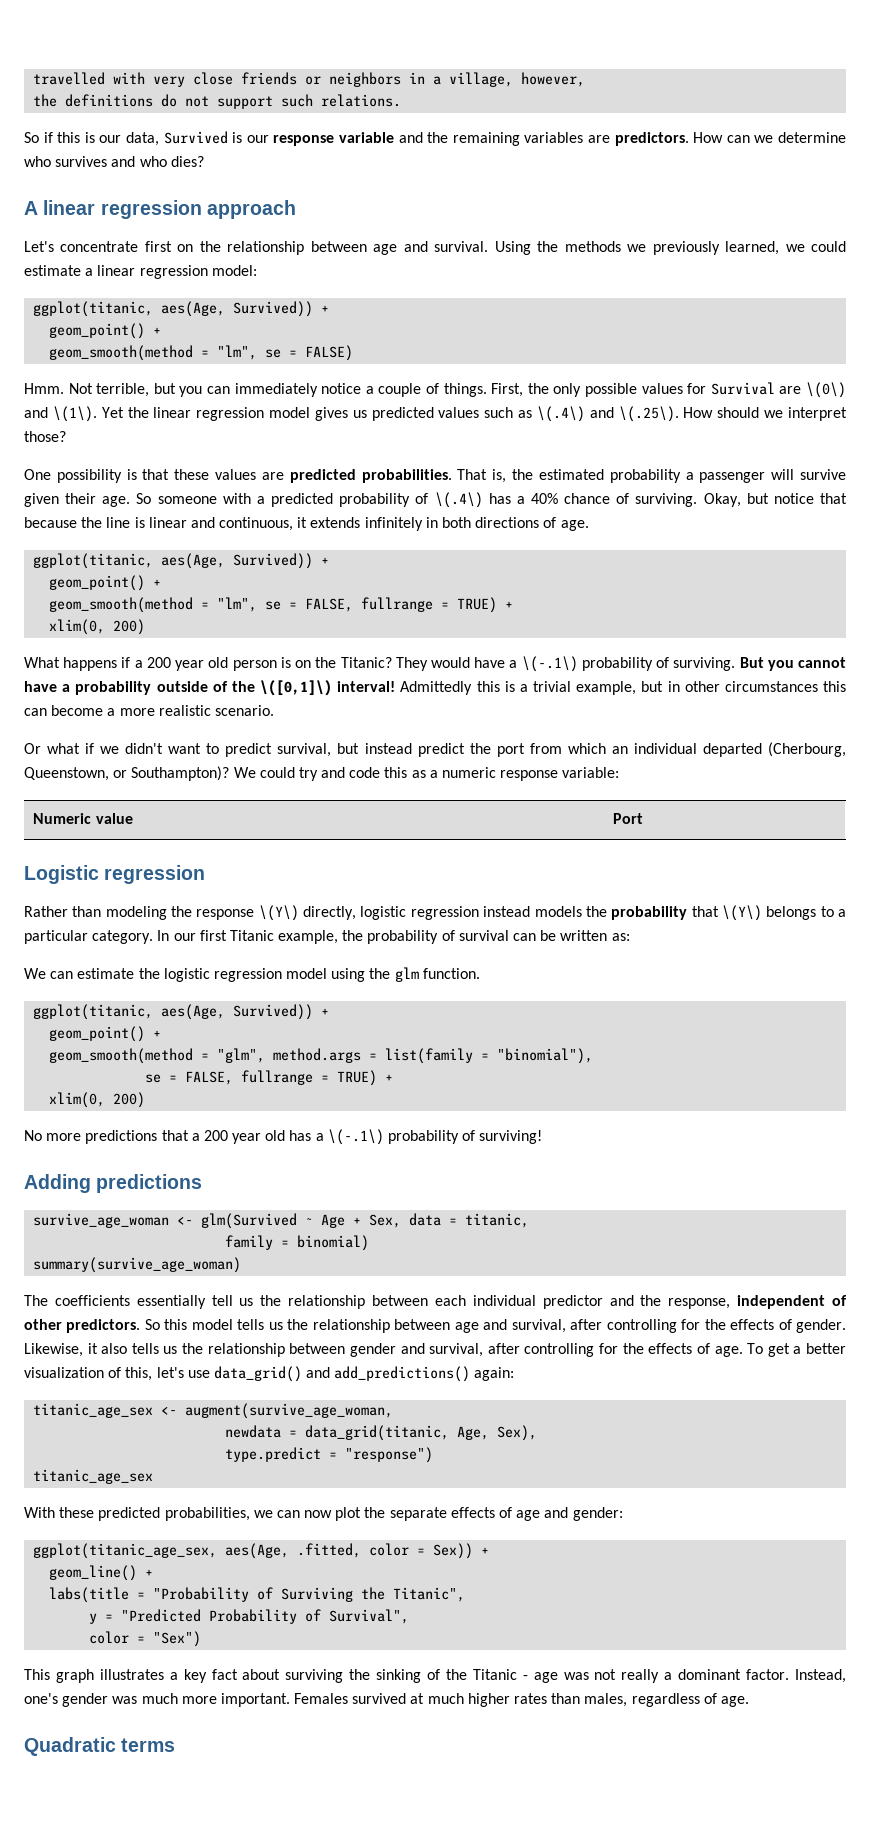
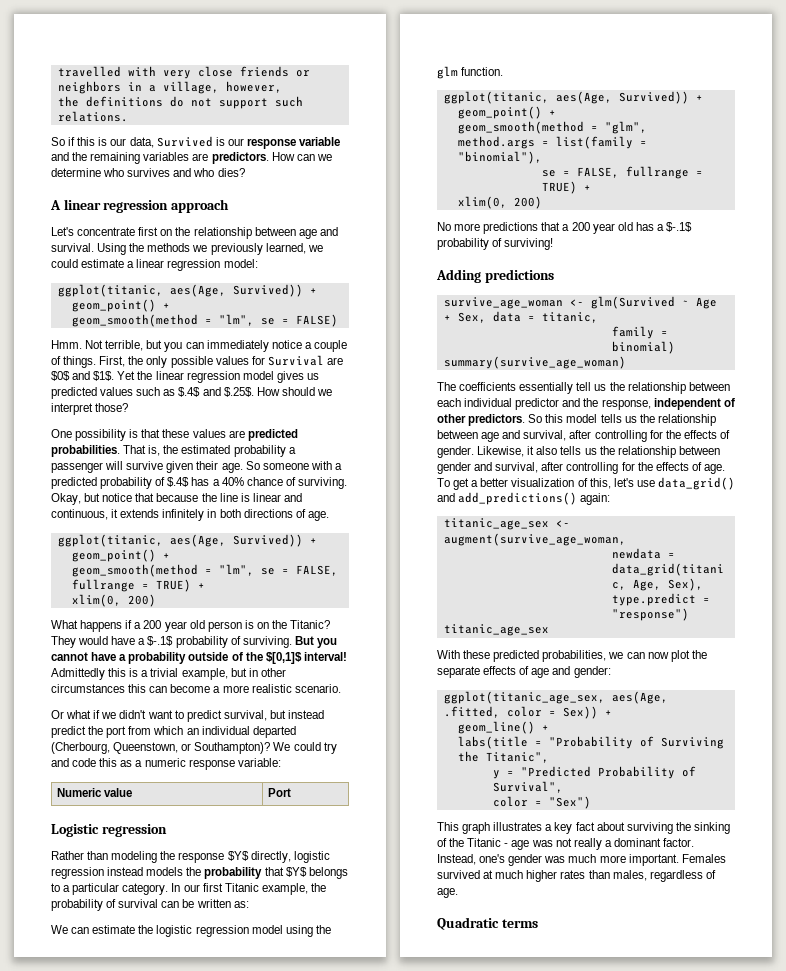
[806,382,847,398] [24,406,97,422] \(0\) and \(1\). -> [51,371,115,381] $0$ and $1$.
[536,406,679,422] \(.4\) and \(.25\). -> [178,387,254,397] $.4$ and $.25$.
[434,492,483,508] \(.4\) -> [167,477,190,487] $.4$
[521,656,578,672] \(-.1\) -> [147,636,174,646] $-.1$
[260,680,332,696] \([0,1]\) -> [265,652,302,664] $[0,1]$
[258,905,299,921] \(Y\) -> [227,851,249,861] $Y$
[721,905,762,921] \(Y\) -> [285,867,307,877] $Y$
[327,1129,384,1145] \(-.1\) -> [666,222,693,232] $-.1$

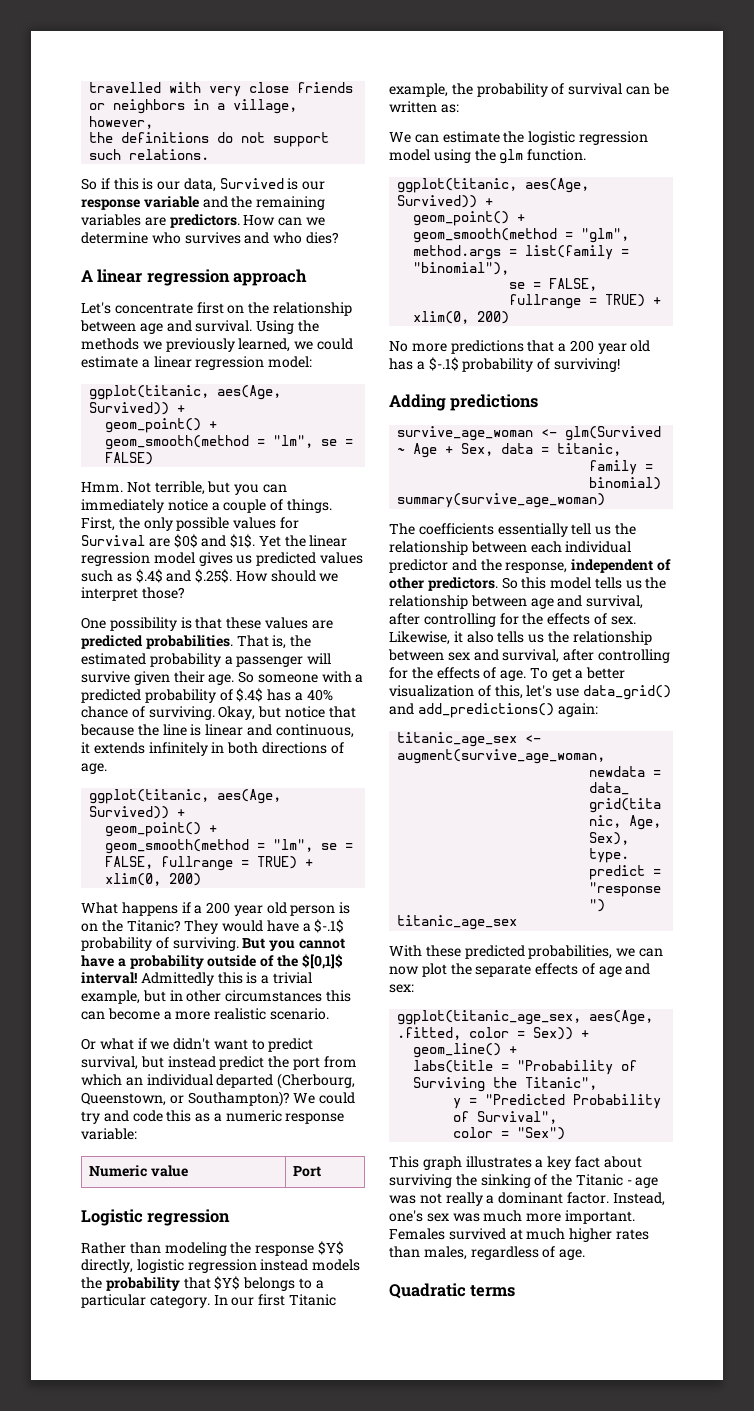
[437,446,474,458] gender. -> [610,616,636,625] sex.
[437,462,471,474] gender -> [447,652,470,661] sex
[573,666,611,678] gender: -> [389,984,414,993] sex:
[508,854,543,866] gender -> [426,1213,449,1222] sex

